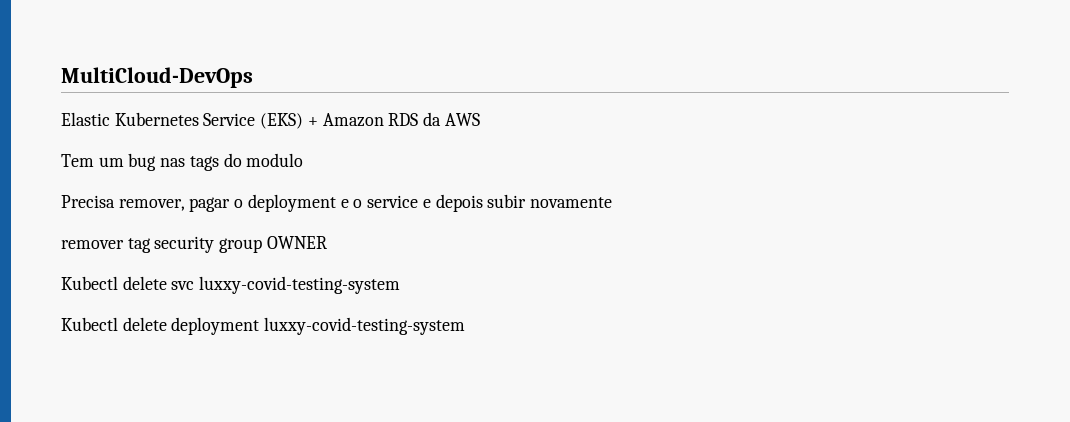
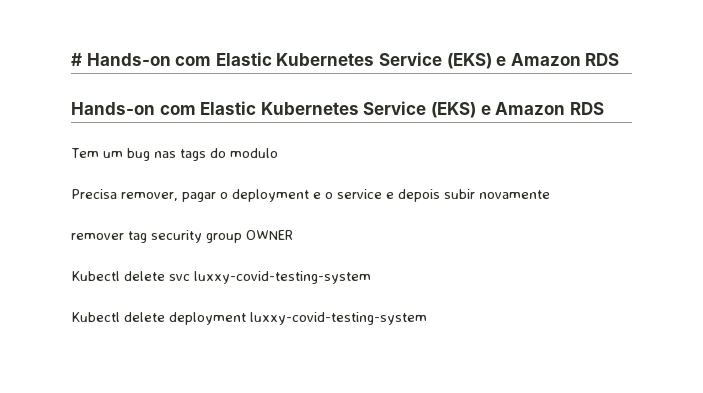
[61,67,253,88] [61,112,480,129] MultiCloud-DevOps // Elastic Kubernetes Service (EKS) + Amazon RDS da AWS -> [71,52,620,69] [71,101,604,118] # Hands-on com Elastic Kubernetes Service (EKS) e Amazon RDS // Hands-on com Elastic Kubernetes Service (EKS) e Amazon RDS

